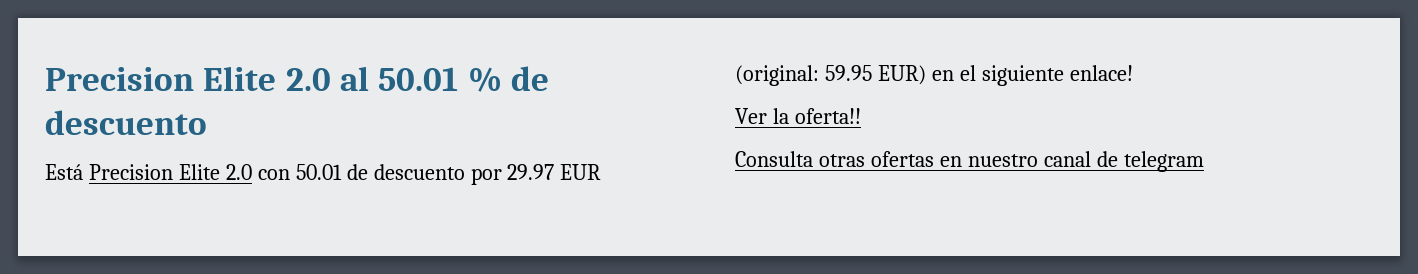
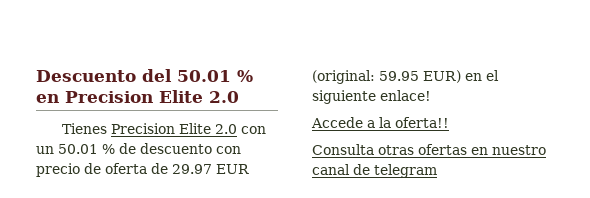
[45,66,549,92] [45,110,207,135] [45,164,502,185] Precision Elite 2.0 al 50.01 % de descuento // Está Precision Elite 2.0 con 50.01 de descuento por -> [36,69,253,82] [36,90,239,103] [62,123,267,134] [36,143,241,154] [36,163,168,177] Descuento del 50.01 % en Precision Elite 2.0 // Tienes Precision Elite 2.0 con un 50.01 % de descuento con precio de oferta de
[735,108,767,124] Ver -> [311,117,375,128] Accede a

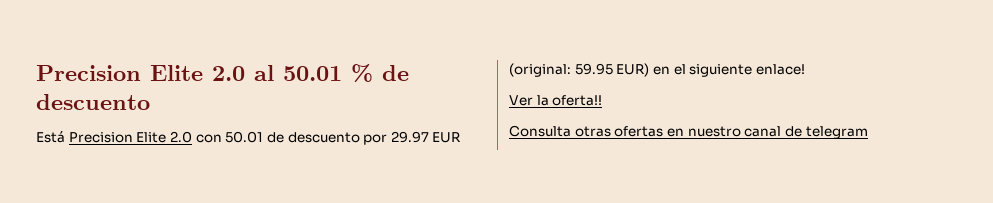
[36,69,253,82] [36,90,239,103] [62,123,267,134] [36,143,241,154] [36,163,168,177] Descuento del 50.01 % en Precision Elite 2.0 // Tienes Precision Elite 2.0 con un 50.01 % de descuento con precio de oferta de -> [36,64,409,82] [36,94,150,110] [36,131,388,145] Precision Elite 2.0 al 50.01 % de descuento // Está Precision Elite 2.0 con 50.01 de descuento por
[311,117,375,128] Accede a -> [509,95,533,106] Ver

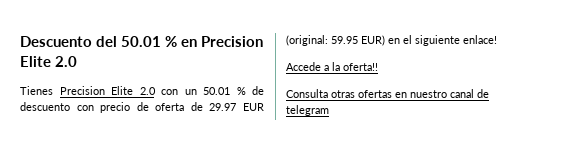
[36,64,409,82] [36,94,150,110] [36,131,388,145] Precision Elite 2.0 al 50.01 % de descuento // Está Precision Elite 2.0 con 50.01 de descuento por -> [20,36,264,47] [20,56,78,67] [20,86,264,95] [20,102,203,113] Descuento del 50.01 % en Precision Elite 2.0 // Tienes Precision Elite 2.0 con un 50.01 % de descuento con precio de oferta de
[509,95,533,106] Ver -> [286,62,329,71] Accede a

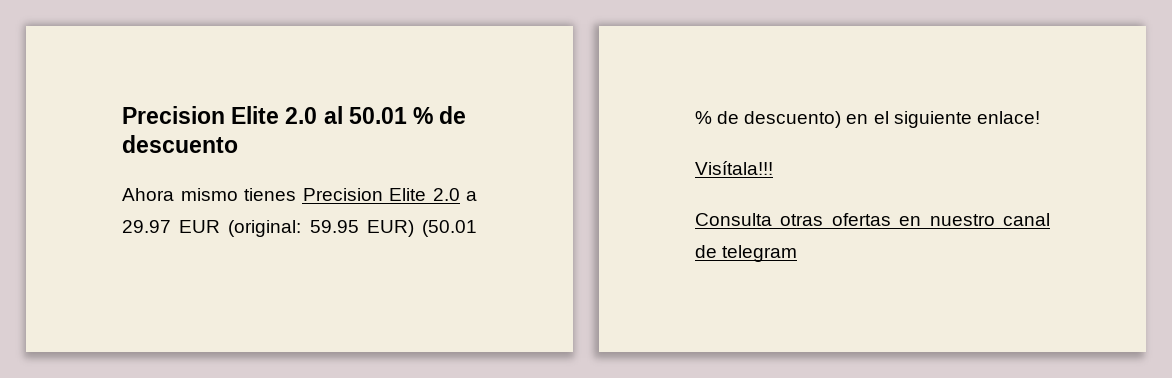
[20,36,264,47] [20,56,78,67] [20,86,264,95] [20,102,203,113] Descuento del 50.01 % en Precision Elite 2.0 // Tienes Precision Elite 2.0 con un 50.01 % de descuento con precio de oferta de -> [122,106,467,124] [122,135,238,153] [122,188,477,201] Precision Elite 2.0 al 50.01 % de descuento // Ahora mismo tienes Precision Elite 2.0 a
(385, 40) none -> [422,220,478,237] [695,111,842,128] (50.01 % de descuento)
[286,62,378,71] Accede a la oferta!! -> [695,161,773,175] Visítala!!!

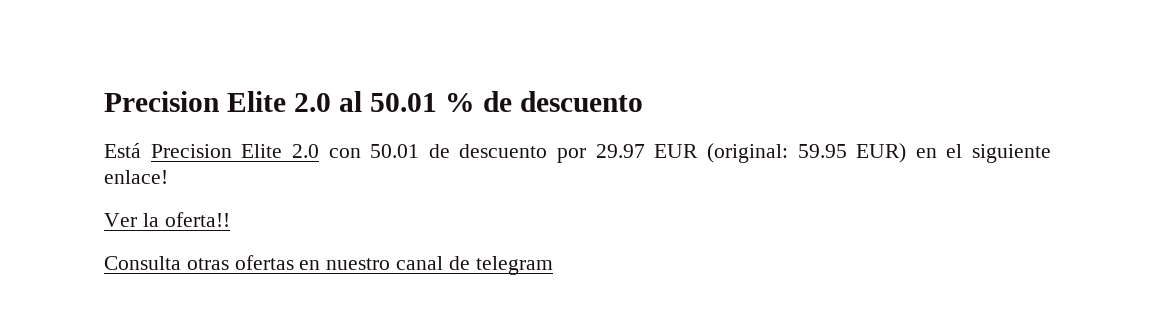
[122,188,477,201] Ahora mismo tienes Precision Elite 2.0 a -> [104,143,586,163] Está Precision Elite 2.0 con 50.01 de descuento por
[422,220,478,237] [695,111,842,128] (50.01 % de descuento) -> (907, 153) none
[695,161,773,175] Visítala!!! -> [104,212,230,227] Ver la oferta!!

